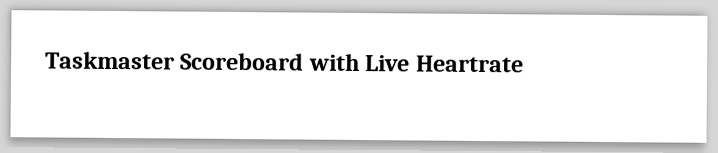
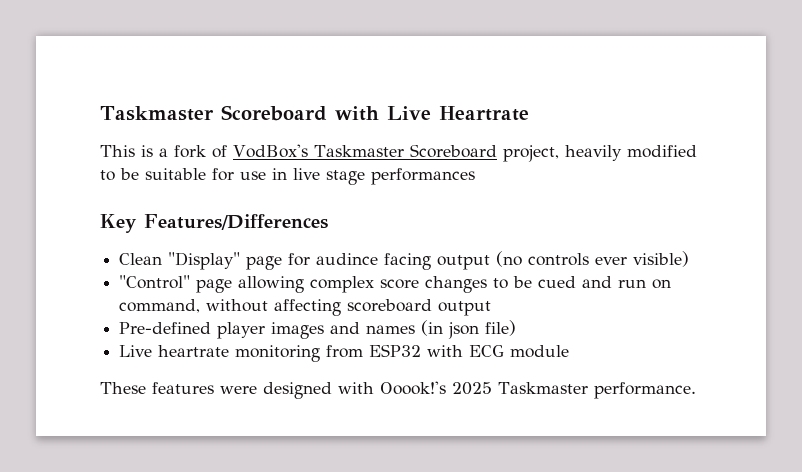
(524, 64) none -> [100,144,697,162] [100,168,475,185] [100,214,328,233] [119,251,690,270] [119,275,672,293] [119,299,492,316] [119,320,517,339] [119,344,570,362] [100,381,696,399] // This is a fork of VodBox's Taskmaster Scoreboard project, heavily modified to be suitable for use in live stage performances // Key Features/Differences // Clean "Display" page for audince facing output (no controls ever visible) // "Control" page allowing complex score changes to be cued and run on command, without affecting scoreboard output // Pre-defined player images and names (in json file) // Live heartrate monitoring from ESP32 with ECG module // These features were designed with Ooook!'s 2025 Taskmaster performance.

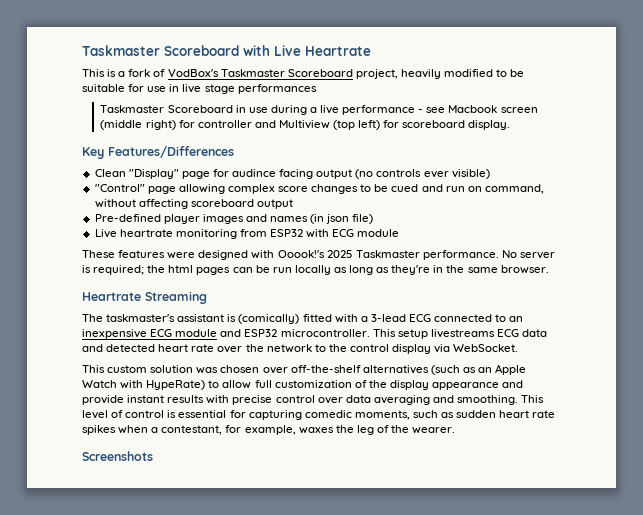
(475, 176) none -> [100,105,538,115] [100,120,511,130] // Taskmaster Scoreboard in use during a live performance - see Macbook screen (middle right) for controller and Multiview (top left) for scoreboard display.
(696, 390) none -> [501,250,556,259] [82,265,549,275] [82,291,207,304] [82,314,524,324] [82,329,548,339] [82,344,519,354] [82,364,527,375] [82,380,524,390] [82,395,545,405] [82,410,556,420] [82,425,456,435] [82,451,153,461] No server is required; the html pages can be run locally as long as they're in the same browser. // Heartrate Streaming // The taskmaster's assistant is (comically) fitted with a 3-lead ECG connected to an inexpensive ECG module and ESP32 microcontroller. This setup livestreams ECG data and detected heart rate over the network to the control display via WebSocket. // This custom solution was chosen over off-the-shelf alternatives (such as an Apple Watch with HypeRate) to allow full customization of the display appearance and provide instant results with precise control over data averaging and smoothing. This level of control is essential for capturing comedic moments, such as sudden heart rate spikes when a contestant, for example, waxes the leg of the wearer. // Screenshots

